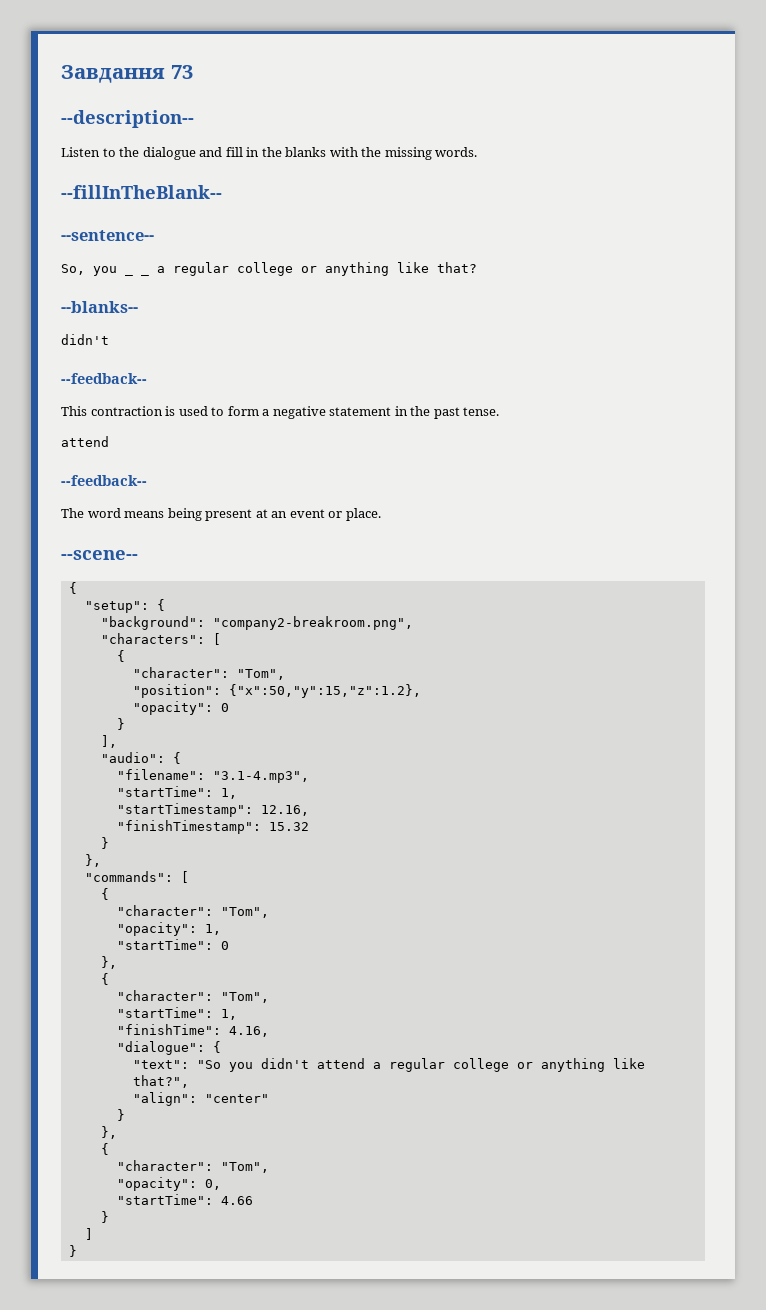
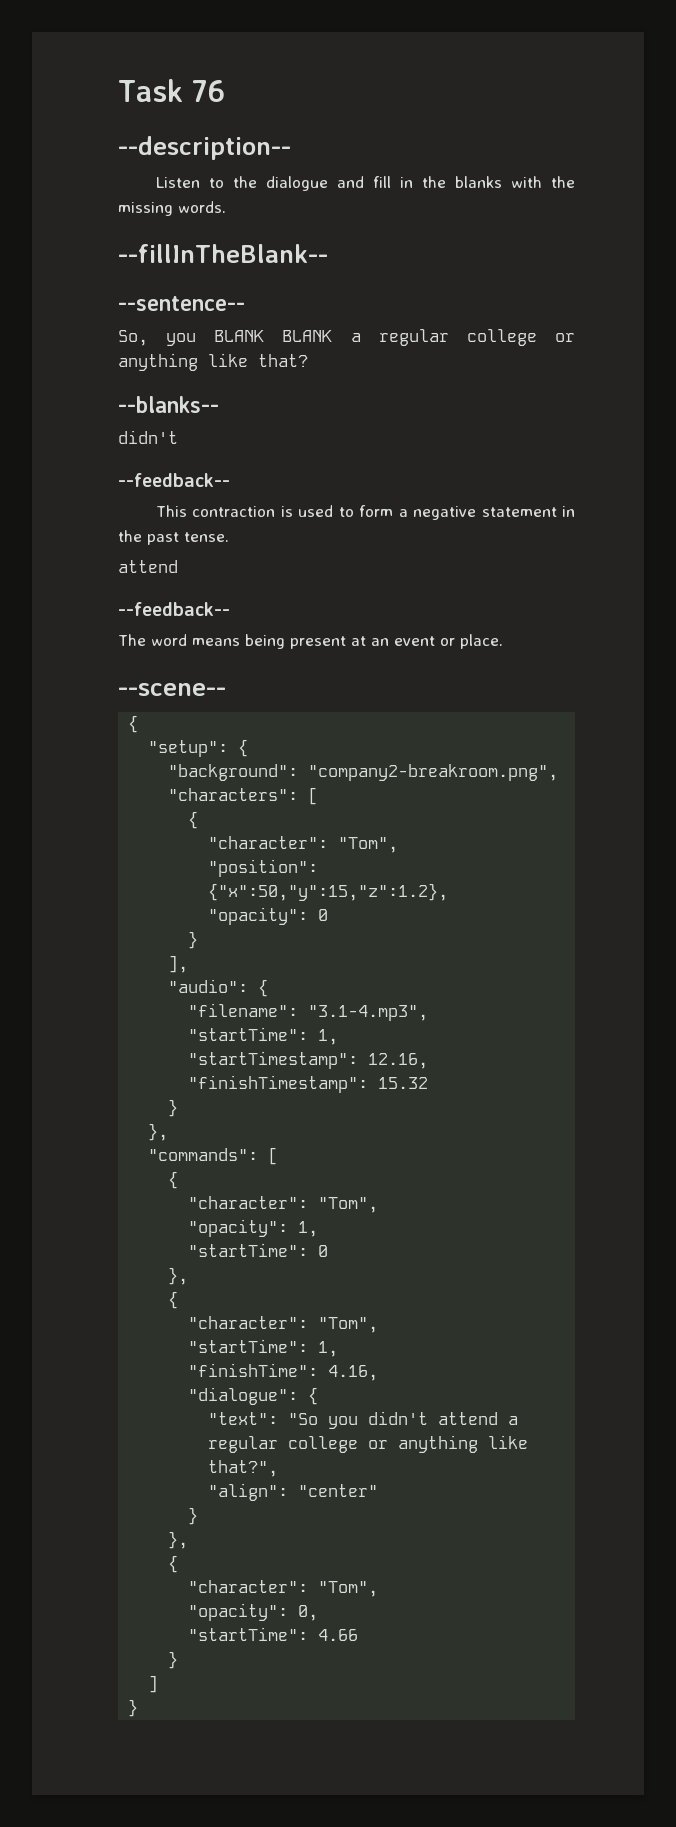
[61,65,193,83] Завдання 73 -> [118,79,225,102] Task 76
[125,273,149,276] _ _ -> [214,330,333,342] BLANK BLANK

